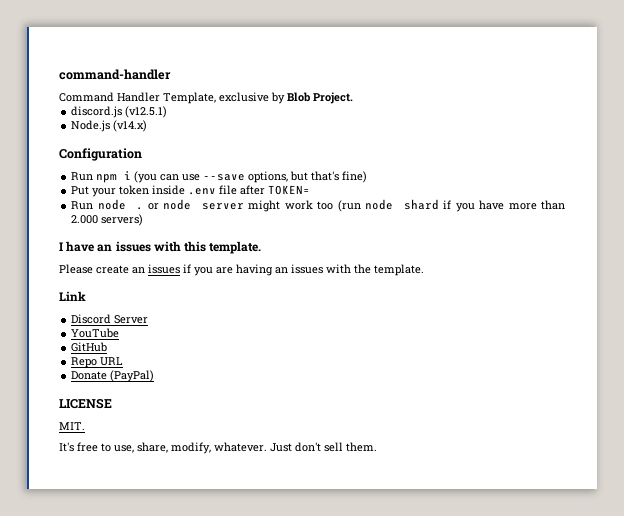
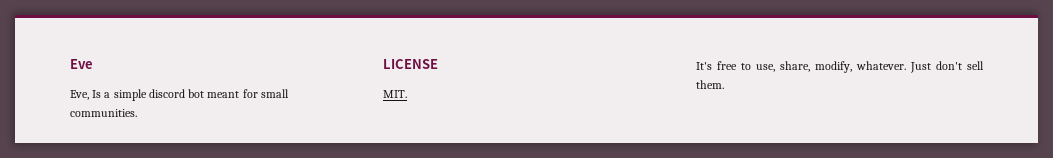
[59,69,171,80] [59,92,353,104] [71,106,168,118] [71,120,148,132] [59,148,142,161] [71,171,368,183] [71,185,311,197] [71,199,565,212] [71,214,144,226] [59,241,262,254] [59,264,424,276] [59,291,86,301] [71,314,149,324] [71,328,120,338] [71,342,108,352] [71,357,124,368] [71,370,155,382] command-handler // Command Handler Template, exclusive by Blob Project. // discord.js (v12.5.1) // Node.js (v14.x) // Configuration // Run npm i (you can use --save options, but that's fine) // Put your token inside .env file after TOKEN= // Run node . or node server might work too (run node shard if you have more than 2.000 servers) // I have an issues with this template. // Please create an issues if you are having an issues with the template. // Link // Discord Server // YouTube // GitHub // Repo URL // Donate (PayPal) -> [70,59,93,69] [70,89,289,101] [70,109,137,117] Eve // Eve, Is a simple discord bot meant for small communities.

